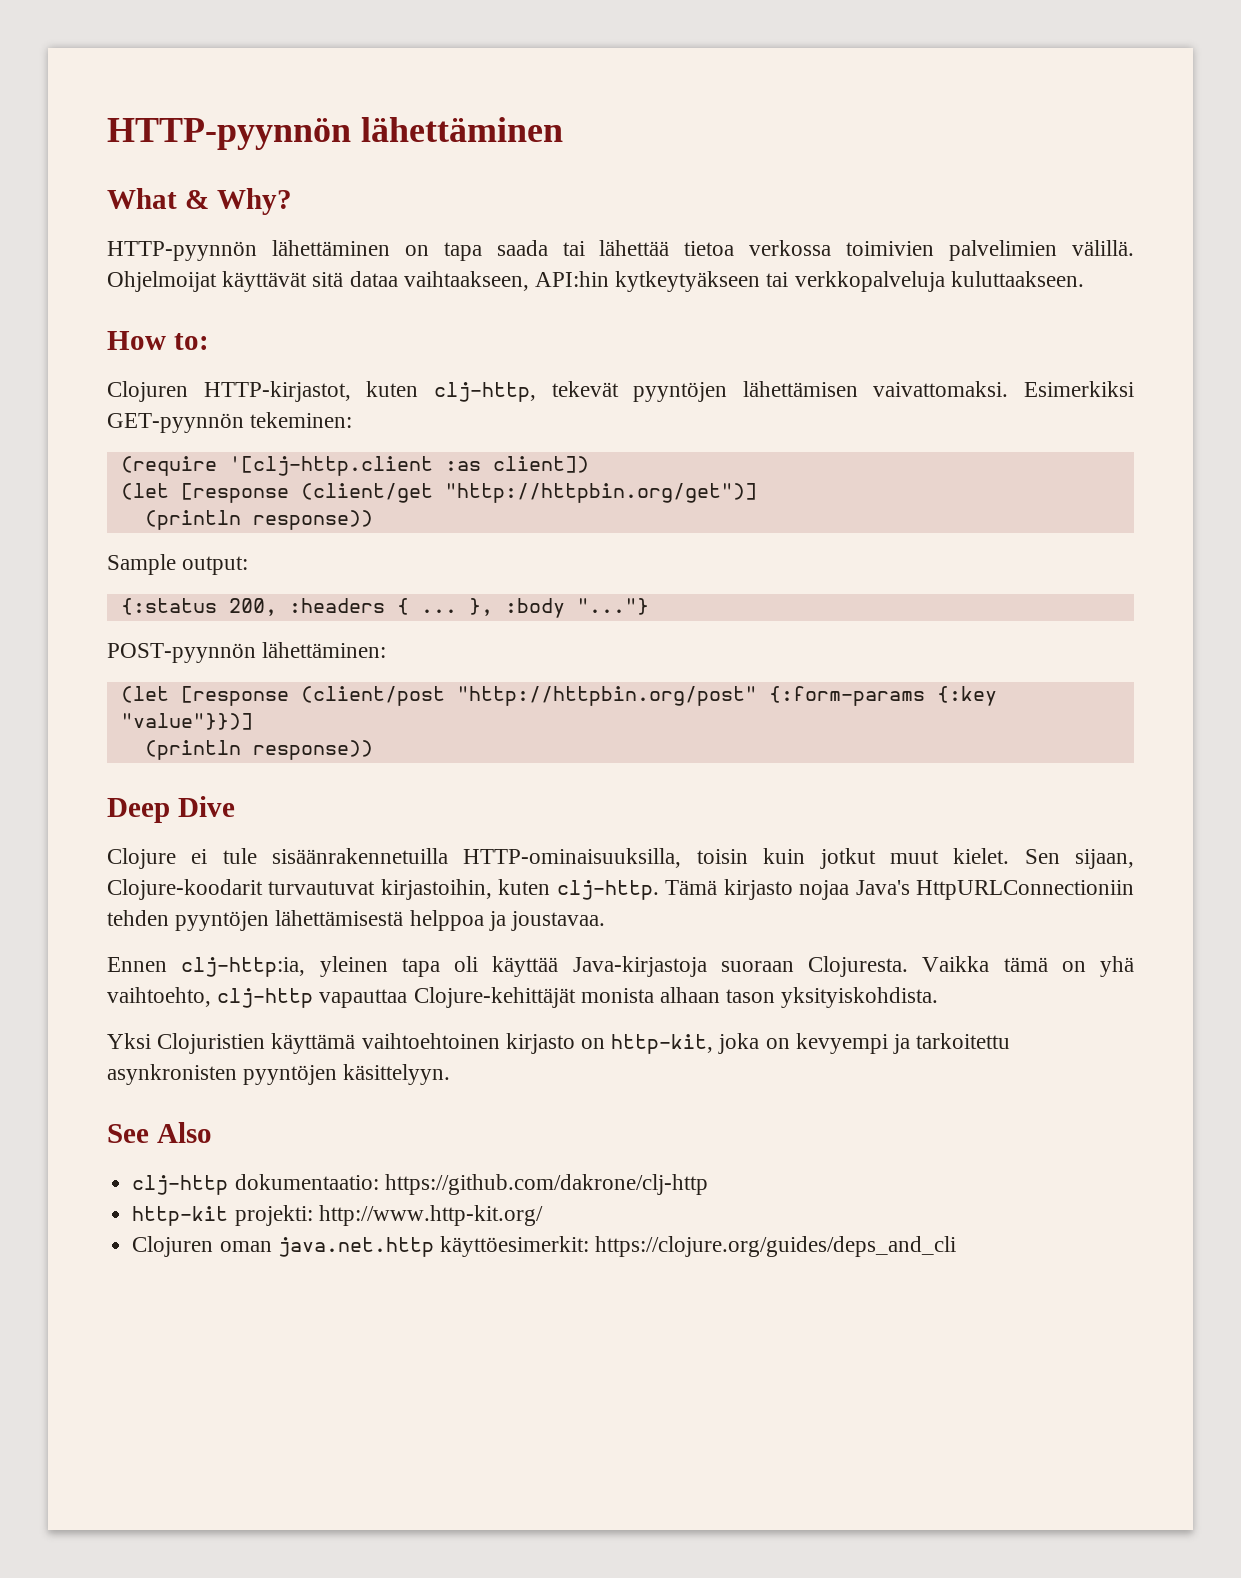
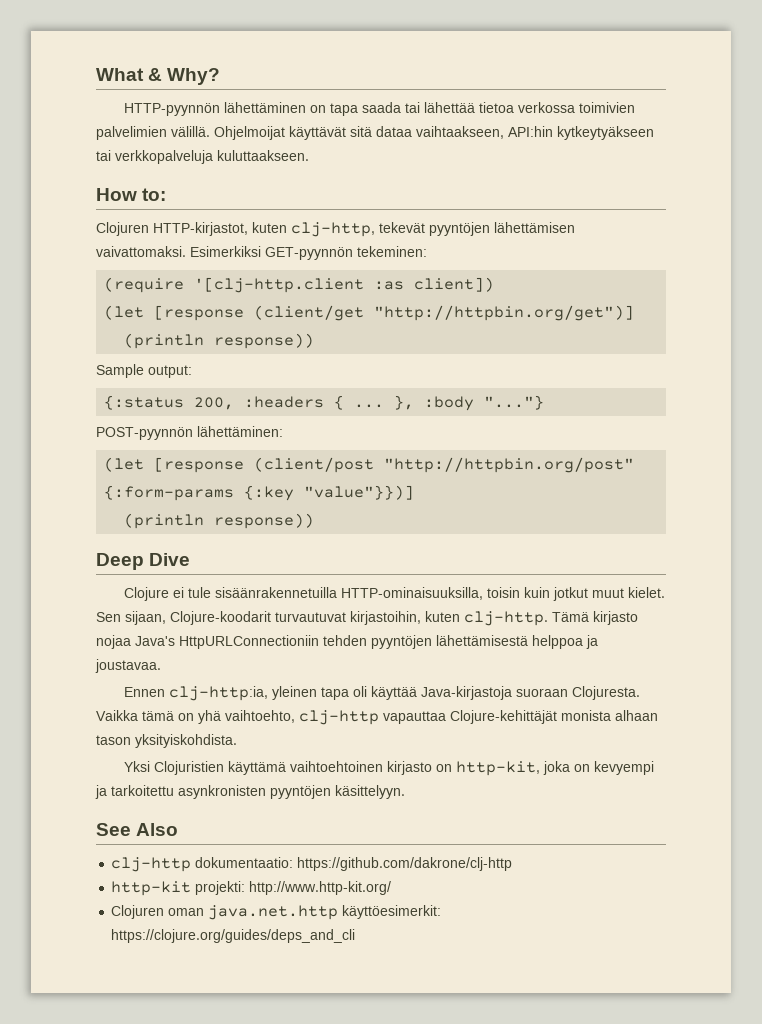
[107,117,563,150] HTTP-pyynnön lähettäminen // -> (96, 74) none

